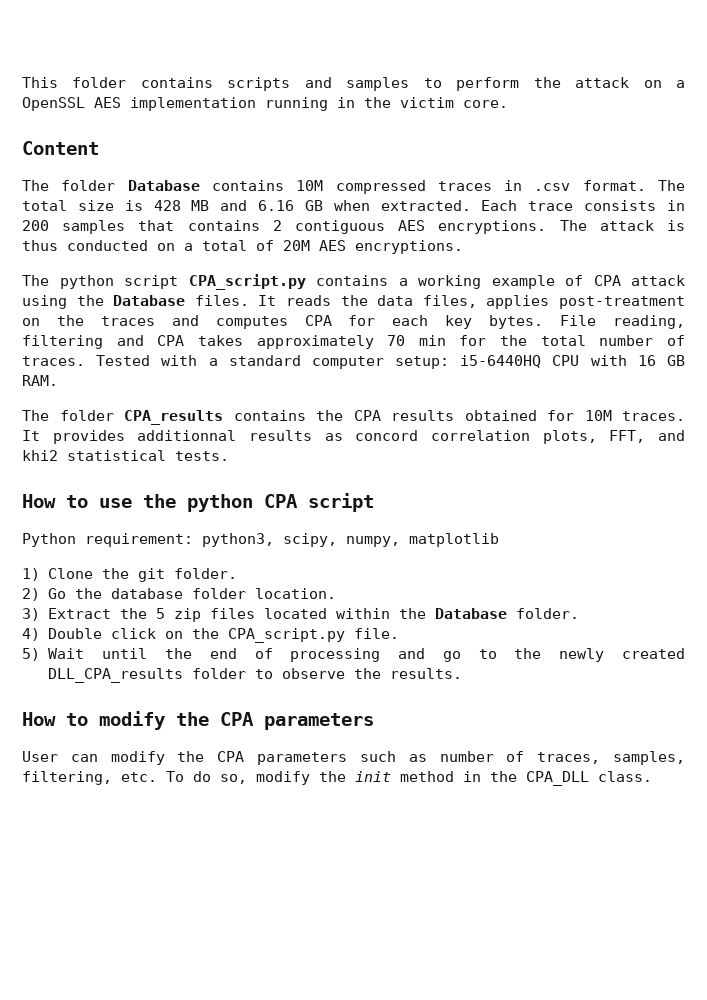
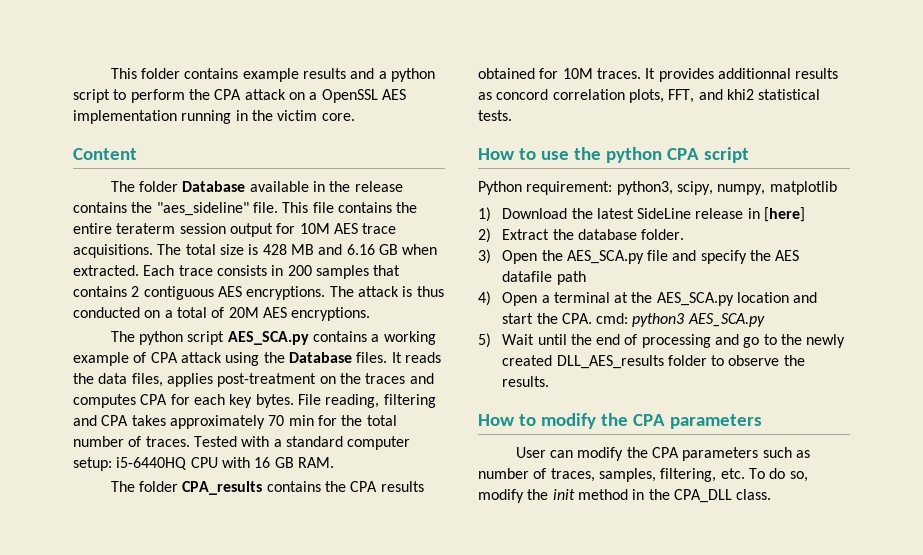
[227,77,410,91] scripts and samples -> [242,68,435,82] [73,89,110,103] example results and a python script
(561, 82) none -> [214,89,242,100] CPA
[211,180,646,194] contains 10M compressed traces in .csv format. -> [249,181,403,192] [73,202,418,216] [73,223,397,237] [73,244,153,258] available in the release contains the "aes_sideline" file. This file contains the entire teraterm session output for 10M AES trace acquisitions.
[188,274,306,290] CPA_script.py -> [227,331,309,345] AES_SCA.py
[48,568,238,582] [22,588,337,601] [22,608,580,622] [22,628,400,643] Clone the git folder. // 2) Go the database folder location. // 3) Extract the 5 zip files located within the Database folder. // 4) Double click on the CPA_script.py file. -> [502,207,806,222] [478,228,685,243] [478,249,800,264] [502,271,586,285] [478,291,818,306] [502,313,765,327] Download the latest SideLine release in [here] // 2) Extract the database folder. // 3) Open the AES_SCA.py file and specify the AES datafile path // 4) Open a terminal at the AES_SCA.py location and start the CPA. cmd: python3 AES_SCA.py
[48,668,184,683] DLL_CPA_results -> [556,355,664,369] DLL_AES_results

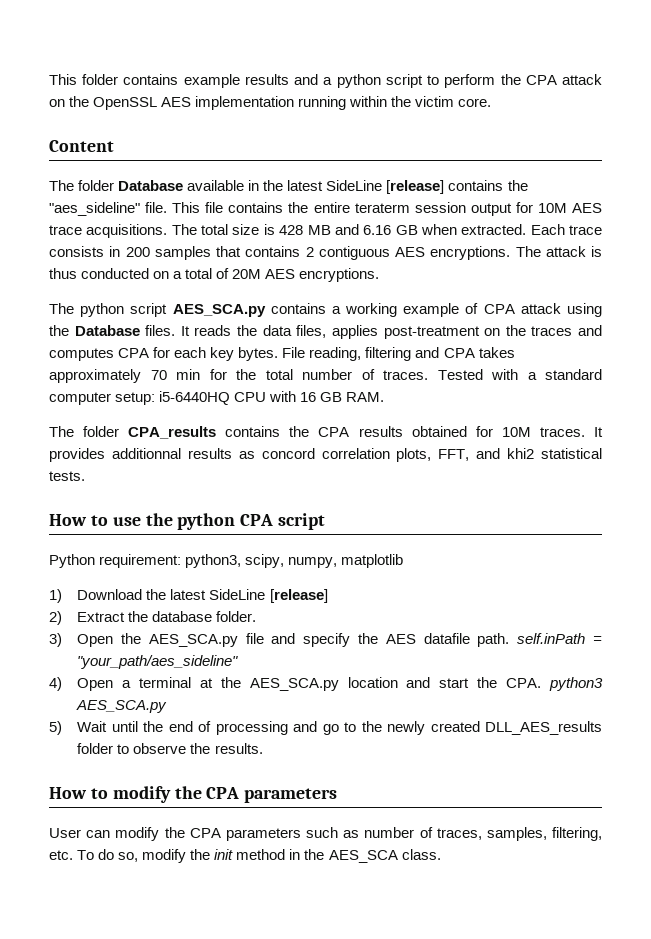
[309,92,318,100] a -> [69,96,90,107] the
[235,110,248,121] in -> [349,96,388,107] within
[354,181,403,192] release -> [287,180,445,194] latest SideLine [release]
[695,207,806,222] release in [here] -> [269,589,328,603] [release]
[556,271,586,285] path -> [477,633,602,647] [77,655,239,669] path. self.inPath = "your_path/aes_sideline"
[596,313,629,324] cmd: -> (542, 683) none
[673,489,732,503] CPA_DLL -> [328,850,398,863] AES_SCA

